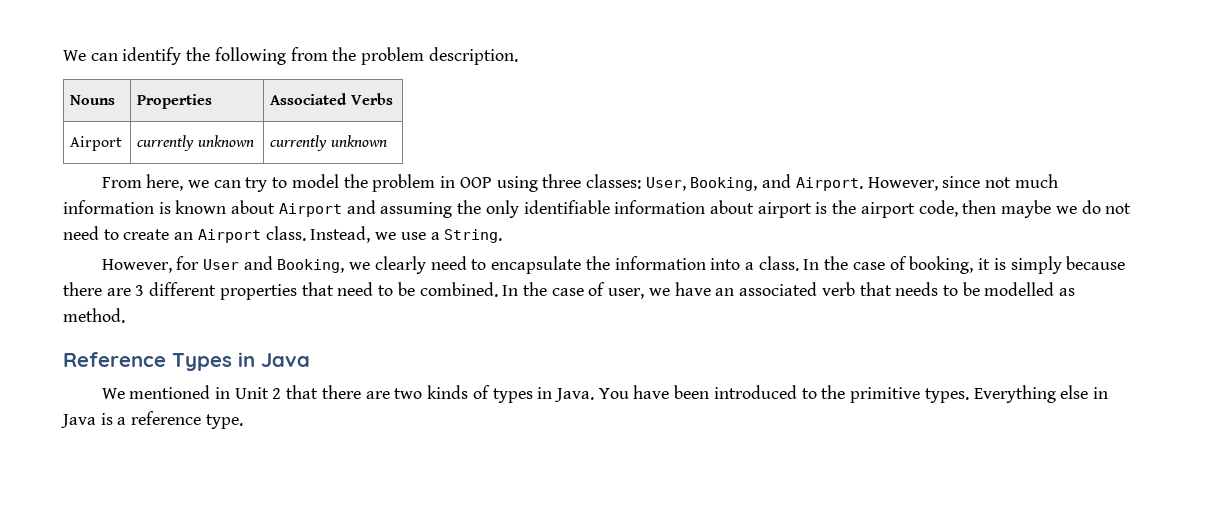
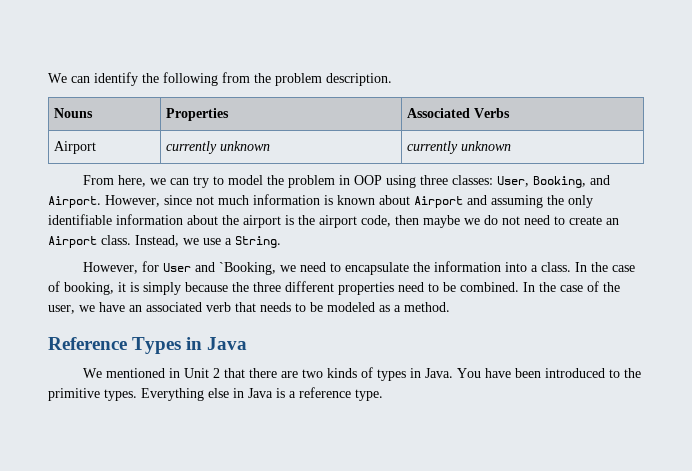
(754, 207) none -> [222,215,239,225] the
[277,256,426,274] Booking, we clearly -> [218,262,296,275] `Booking, we
[63,282,145,296] there are 3 -> [232,282,281,292] the three
[301,282,334,296] that -> (394, 288) none
(606, 289) none -> [603,282,620,292] the
[984,282,1076,296] modelled as -> [327,302,401,312] modeled as a

